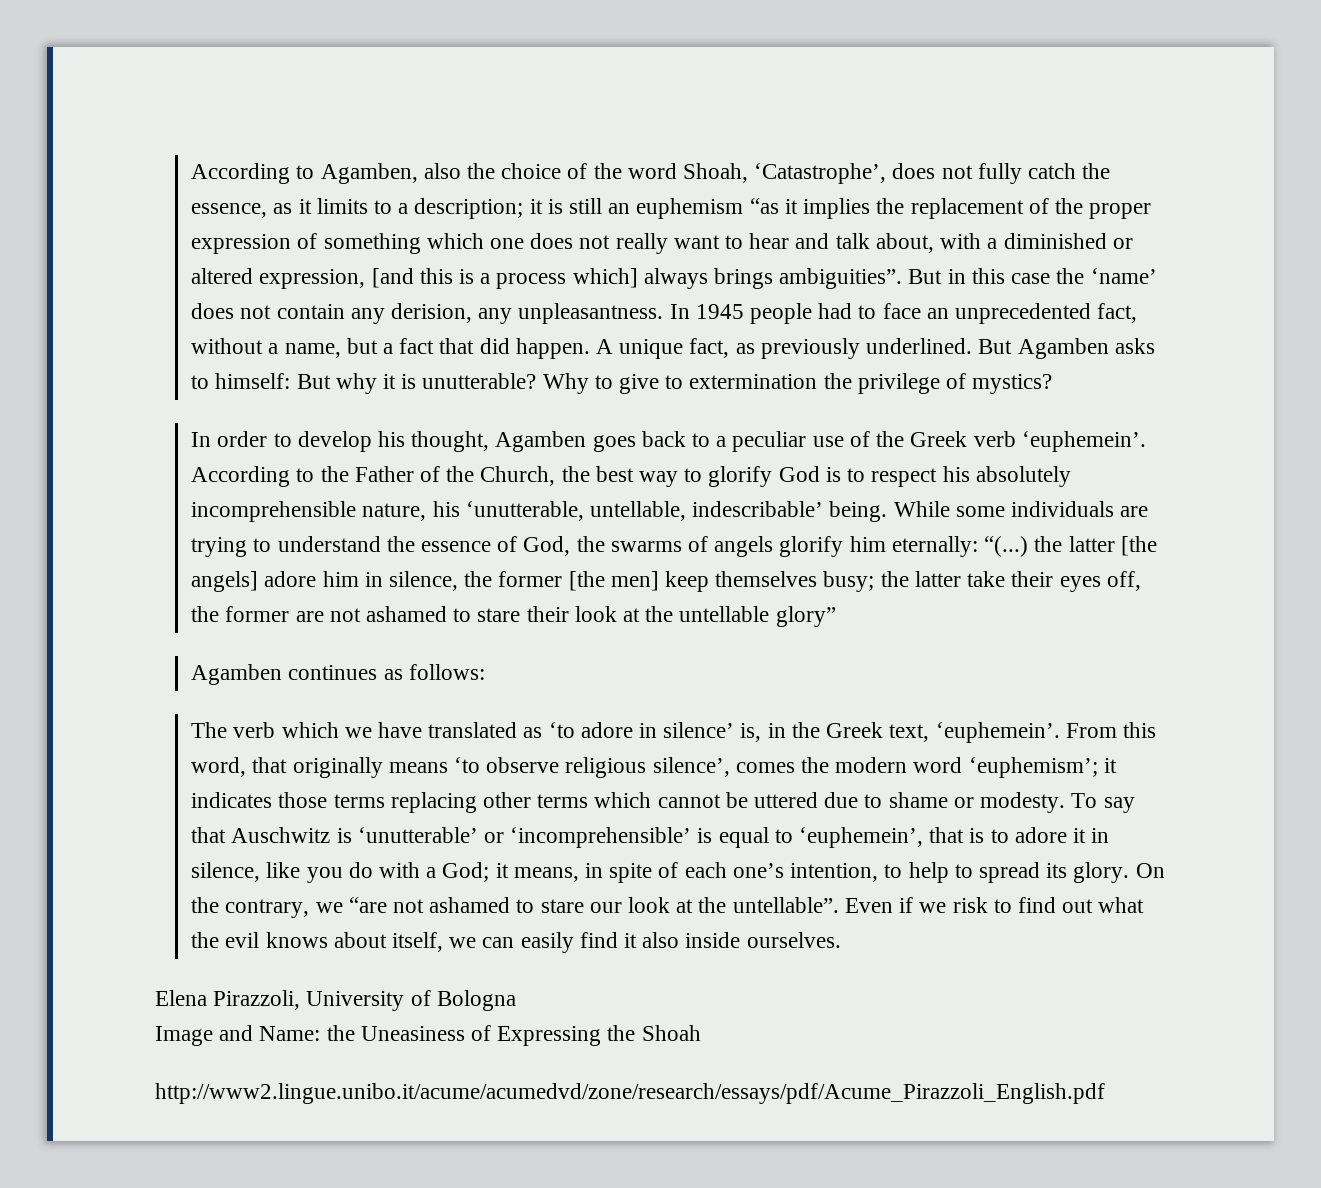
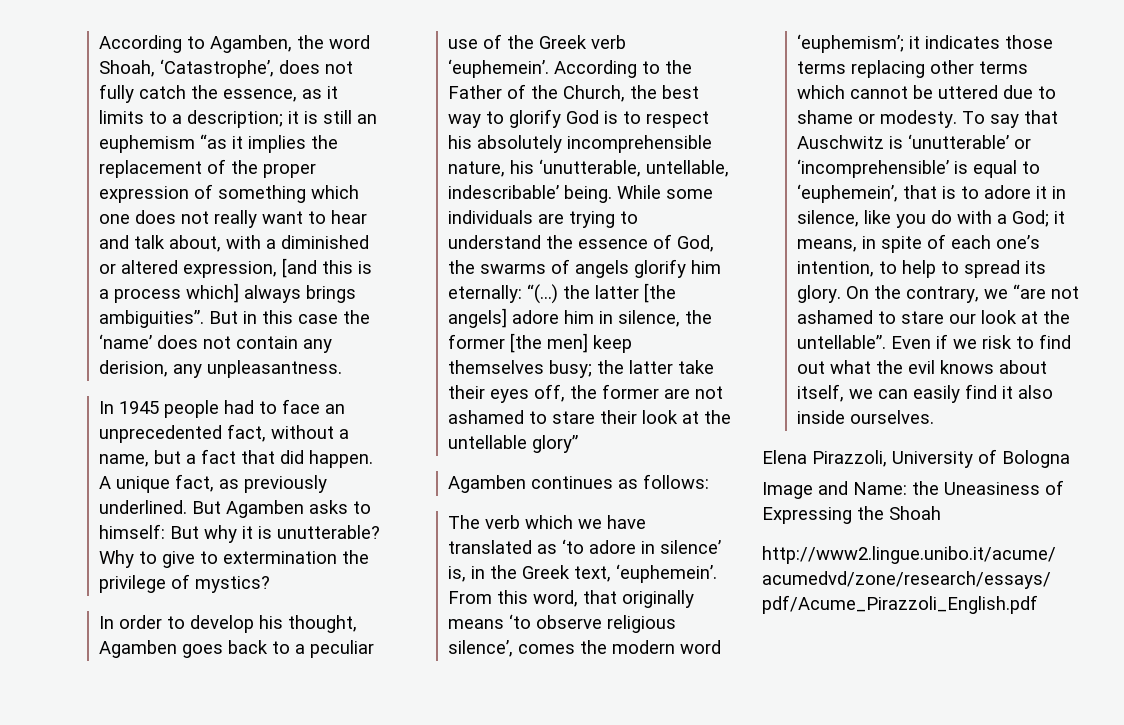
[423,163,588,179] also the choice of -> (293, 44) none
(664, 313) none -> (343, 369) //

